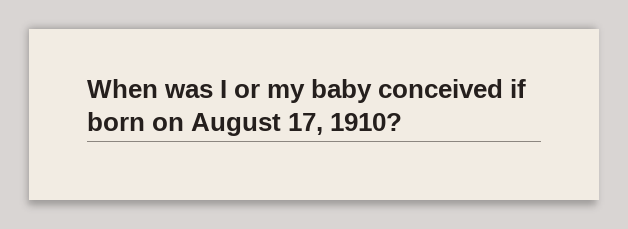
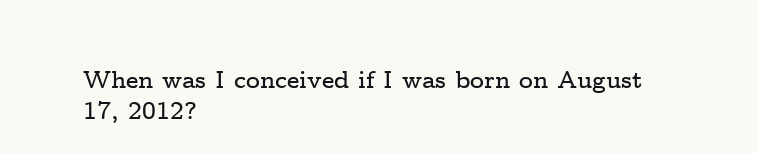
[234,79,527,103] or my baby conceived if -> [234,71,446,88] conceived if I was
[330,113,403,131] 1910? -> [128,102,197,119] 2012?

